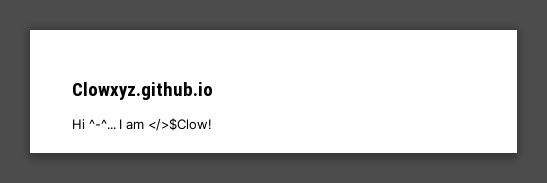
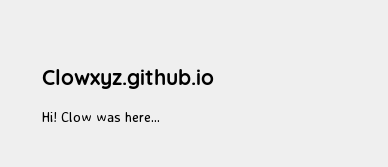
[72,118,211,131] Hi ^-^... I am </>$Clow! -> [42,112,160,122] Hi! Clow was here...

